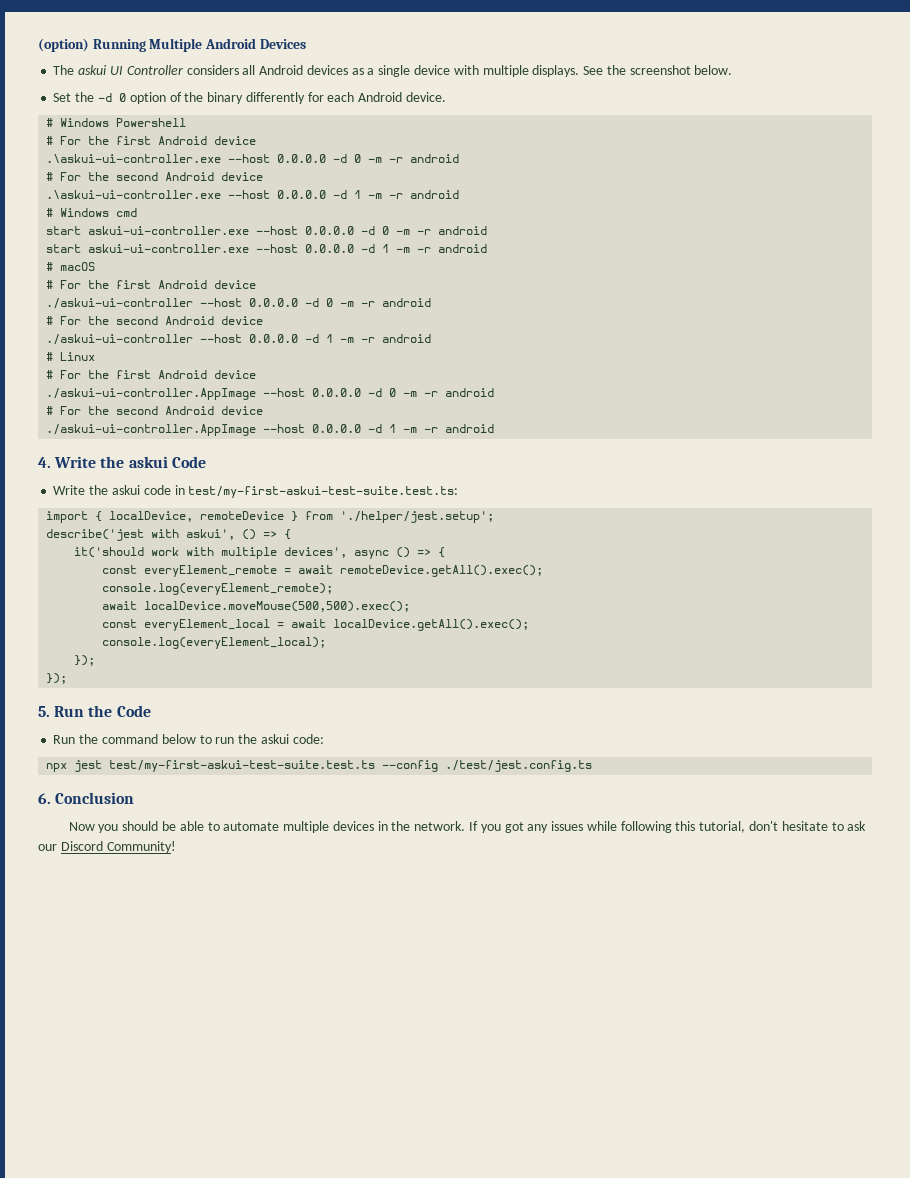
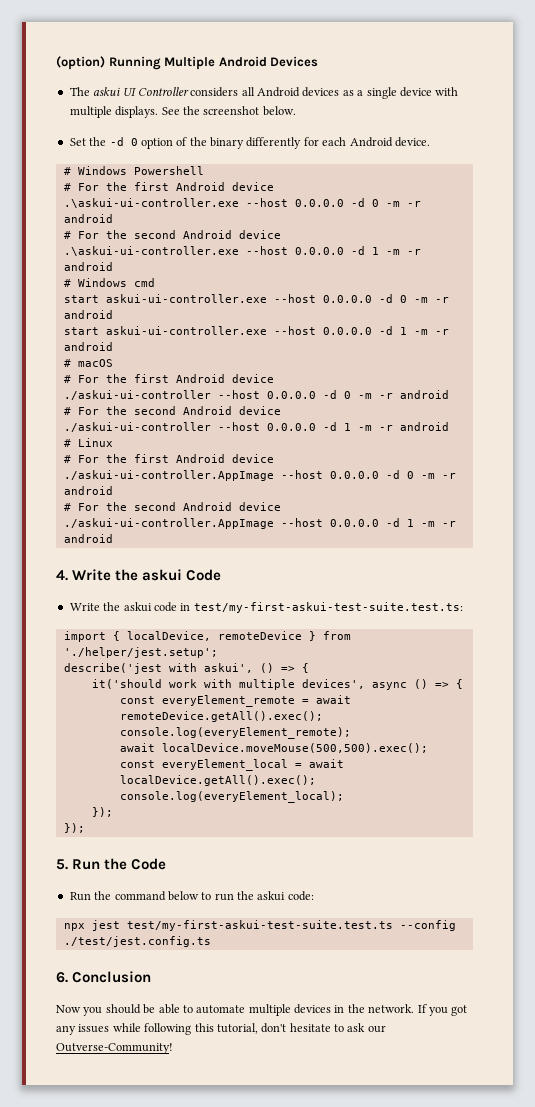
[60,841,176,853] Discord Community! -> [56,1043,173,1054] Outverse-Community!

